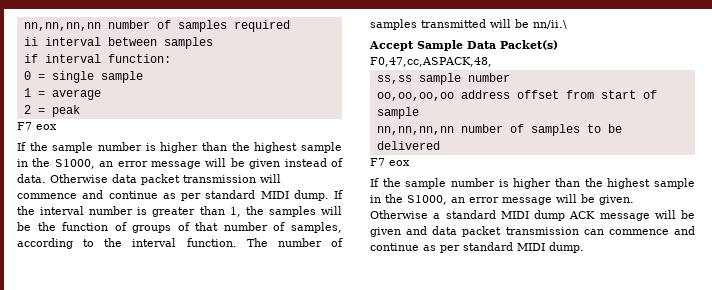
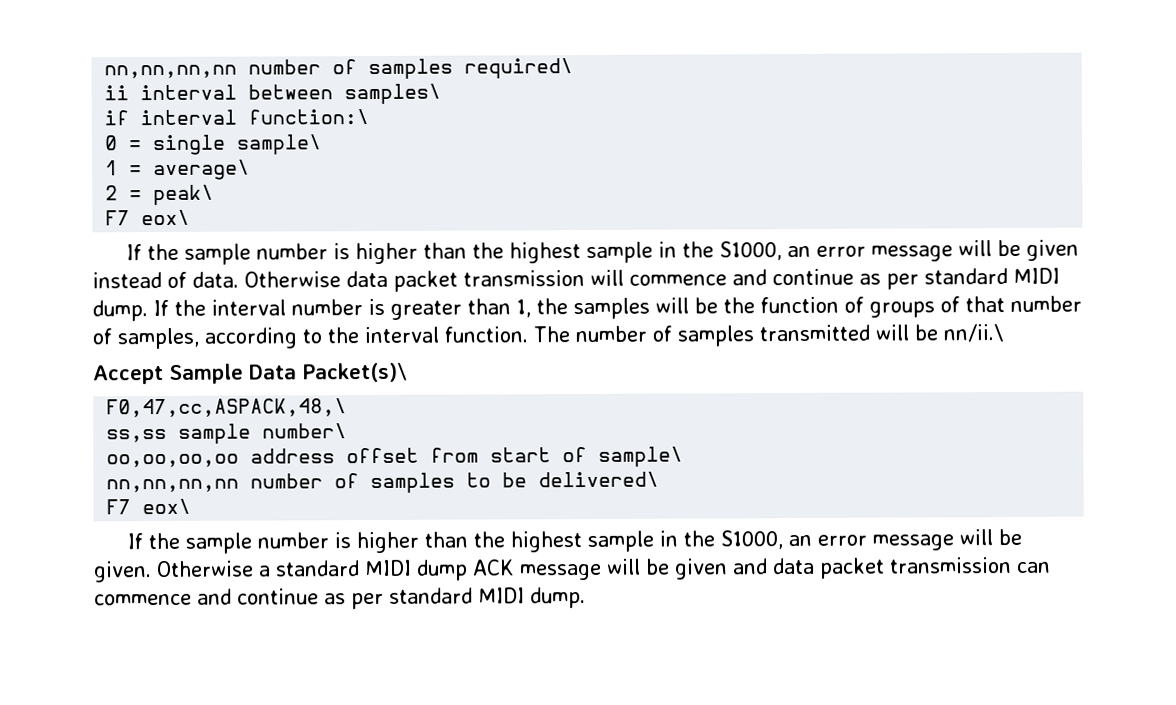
[23,20,290,32] nn,nn,nn,nn number of samples required -> [104,58,574,80] nn,nn,nn,nn number of samples required\
[163,37,213,49] samples -> [344,83,442,105] samples\
[107,54,171,63] function: -> [248,109,370,125] function:\
[100,71,143,83] sample -> [236,134,323,155] sample\
[51,89,101,100] average -> [153,159,251,181] average\
[51,105,80,117] [17,122,57,130] peak // F7 eox -> [153,184,215,206] [105,209,191,226] peak\ // F7 eox\
[500,40,558,50] [370,57,492,67] Packet(s) // F0,47,cc,ASPACK,48, -> [302,362,408,383] [106,398,348,418] Packet(s)\ // F0,47,cc,ASPACK,48,\
[467,73,510,82] number -> [262,423,348,439] number\
[376,107,419,119] sample -> [598,446,684,467] sample\
[376,141,440,150] [370,158,410,166] delivered // F7 eox -> [538,471,660,488] [106,498,192,515] delivered\ // F7 eox\

